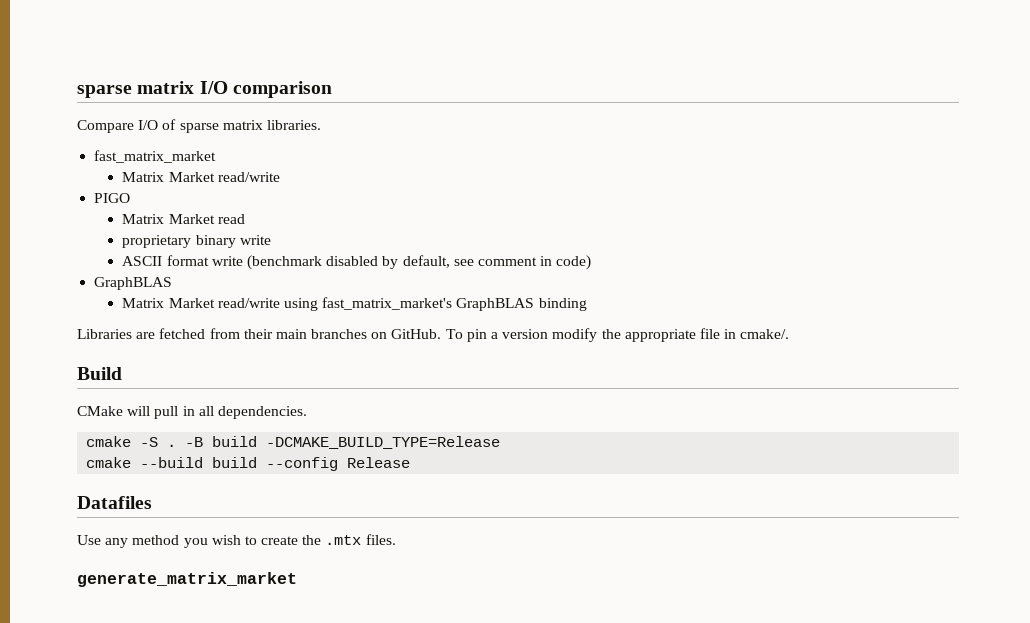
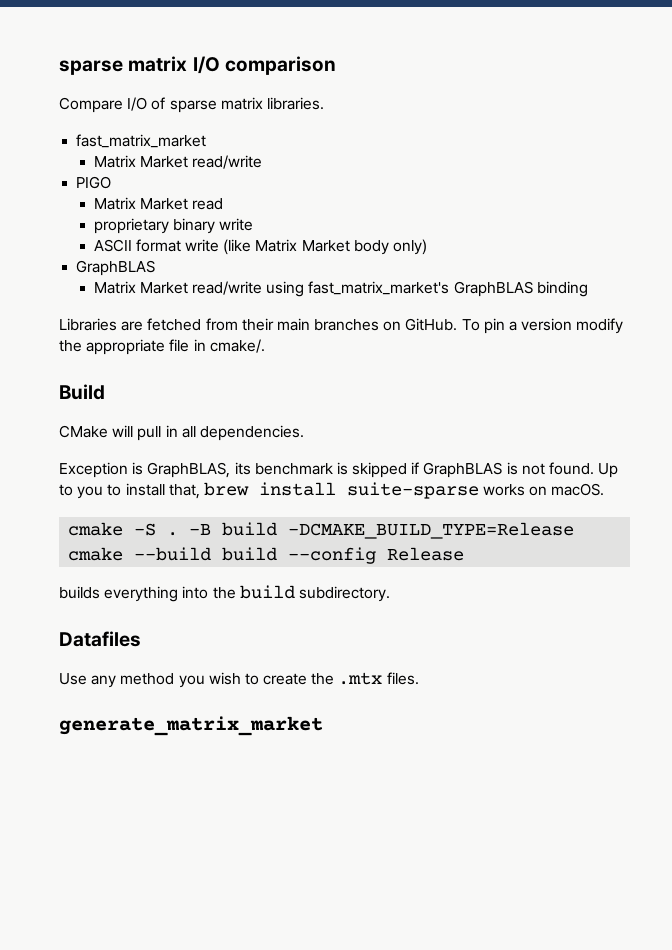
[246,255,592,270] (benchmark disabled by default, see comment in code) -> [223,239,428,255] (like Matrix Market body only)
(307, 412) none -> [59,462,619,478] [59,482,605,499] // Exception is GraphBLAS, its benchmark is skipped if GraphBLAS is not found. Up to you to install that, brew install suite-sparse works on macOS.
(411, 462) none -> [59,585,390,602] // builds everything into the build subdirectory.

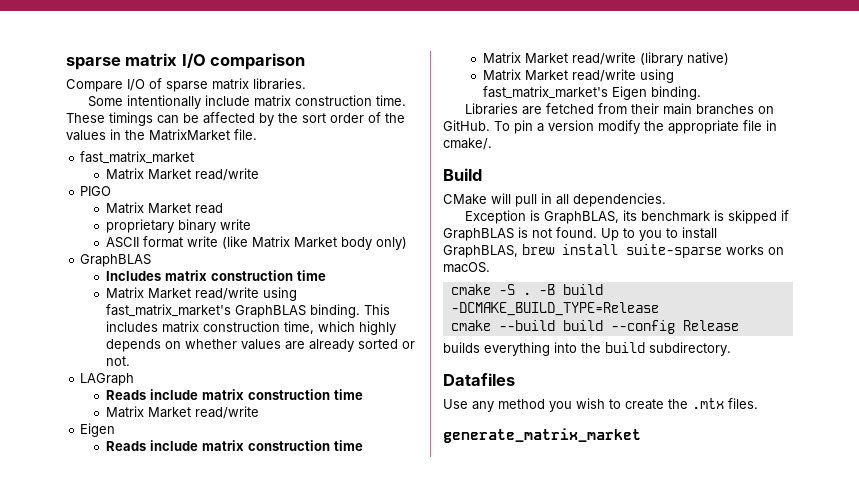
(324, 103) none -> [88,95,407,109] [66,112,405,126] [66,129,257,141] // Some intentionally include matrix construction time. These timings can be affected by the sort order of the values in the MatrixMarket file.
(156, 268) none -> [105,270,326,281] // Includes matrix construction time
[536,281,588,297] binding -> [309,304,390,318] [105,321,396,335] [105,339,415,352] [105,356,130,366] [80,373,135,386] [105,389,363,400] [105,406,259,419] [80,423,116,437] [105,440,363,451] [482,52,729,66] [482,69,674,83] [482,86,701,100] binding. This includes matrix construction time, which highly depends on whether values are already sorted or not. // LAGraph // Reads include matrix construction time // Matrix Market read/write // Eigen // Reads include matrix construction time // Matrix Market read/write (library native) // Matrix Market read/write using fast_matrix_market's Eigen binding.
[168,484,200,499] that, -> [443,245,518,258] GraphBLAS,

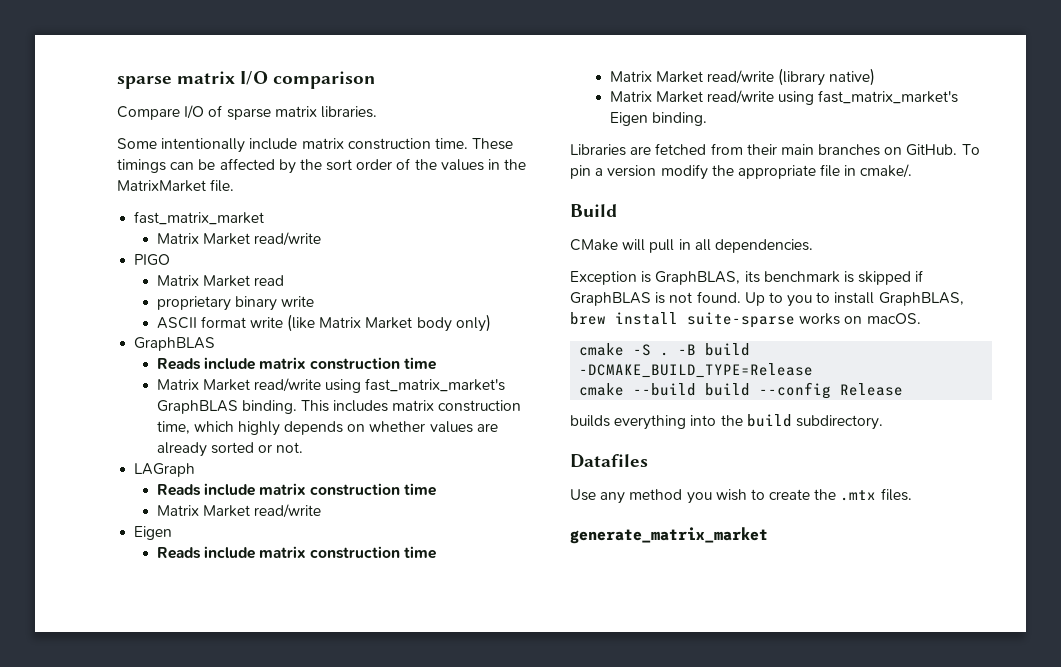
[105,271,161,281] Includes -> [156,357,255,370] Reads include

